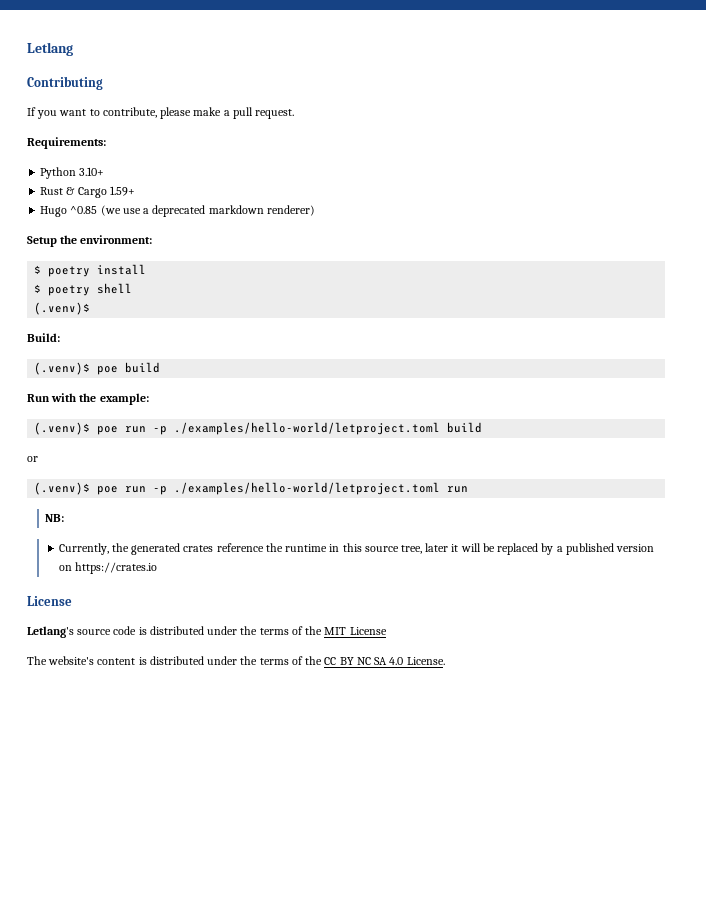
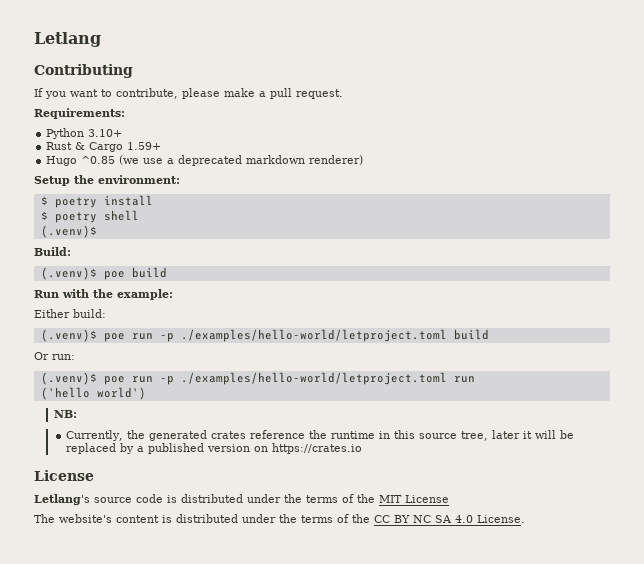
(149, 399) none -> [34,309,106,318] // Either build:
[27,456,38,462] or -> [34,352,75,360] Or run:
(469, 489) none -> [40,387,146,400] // ('hello world')

